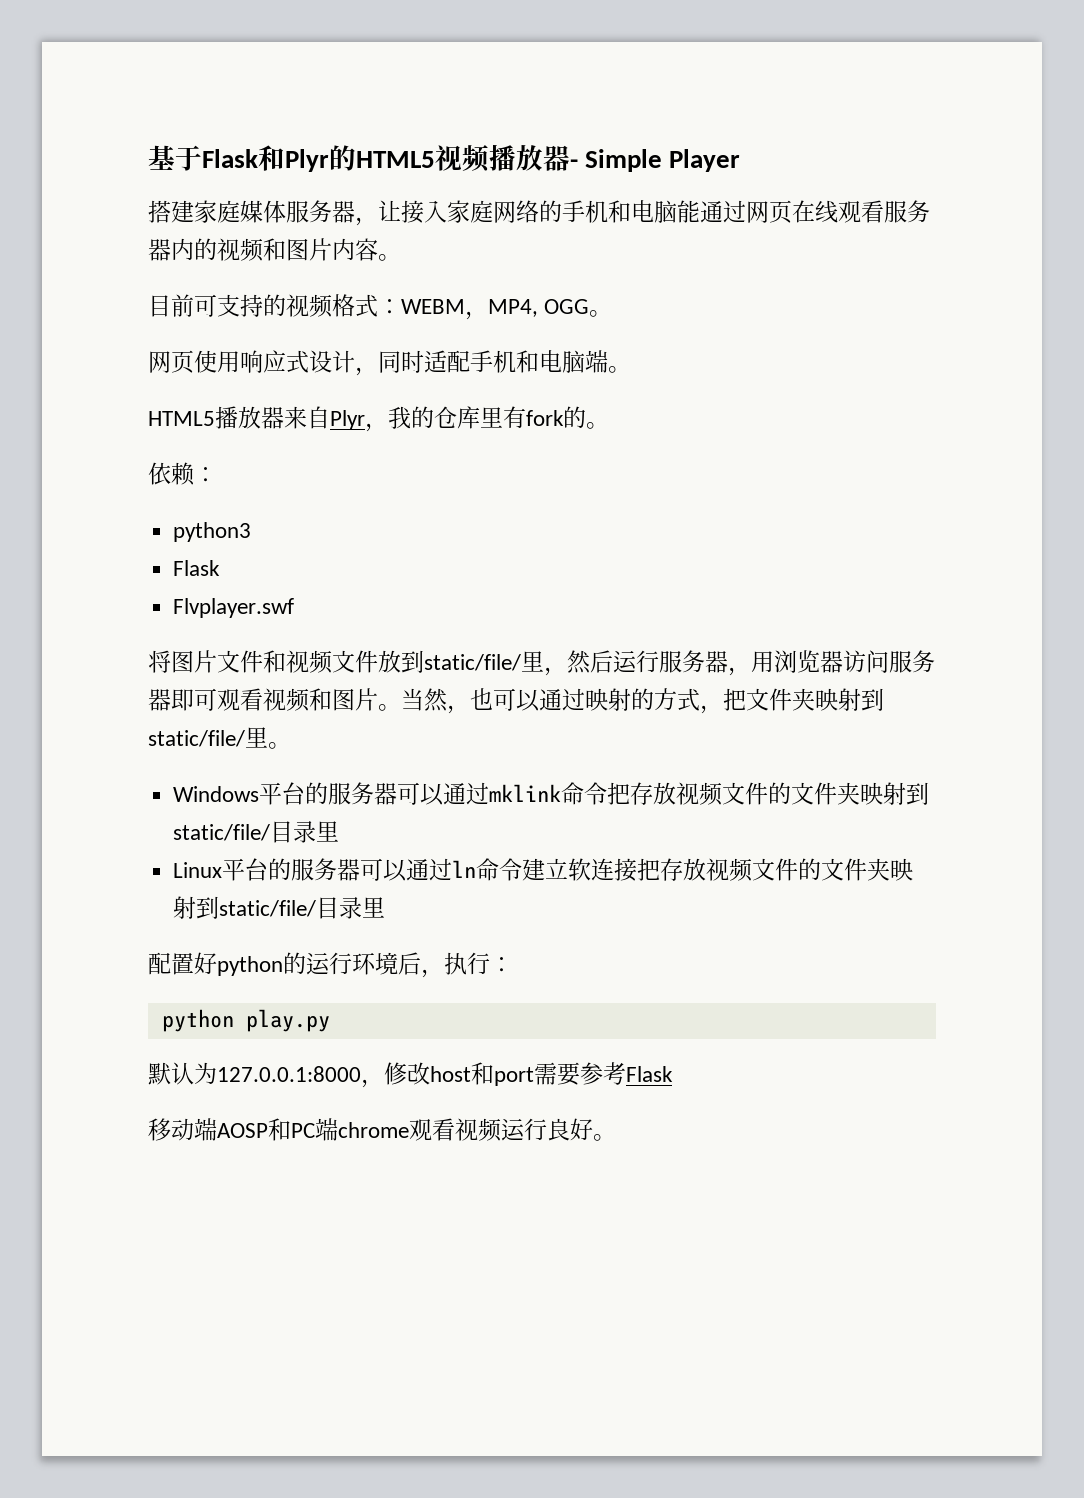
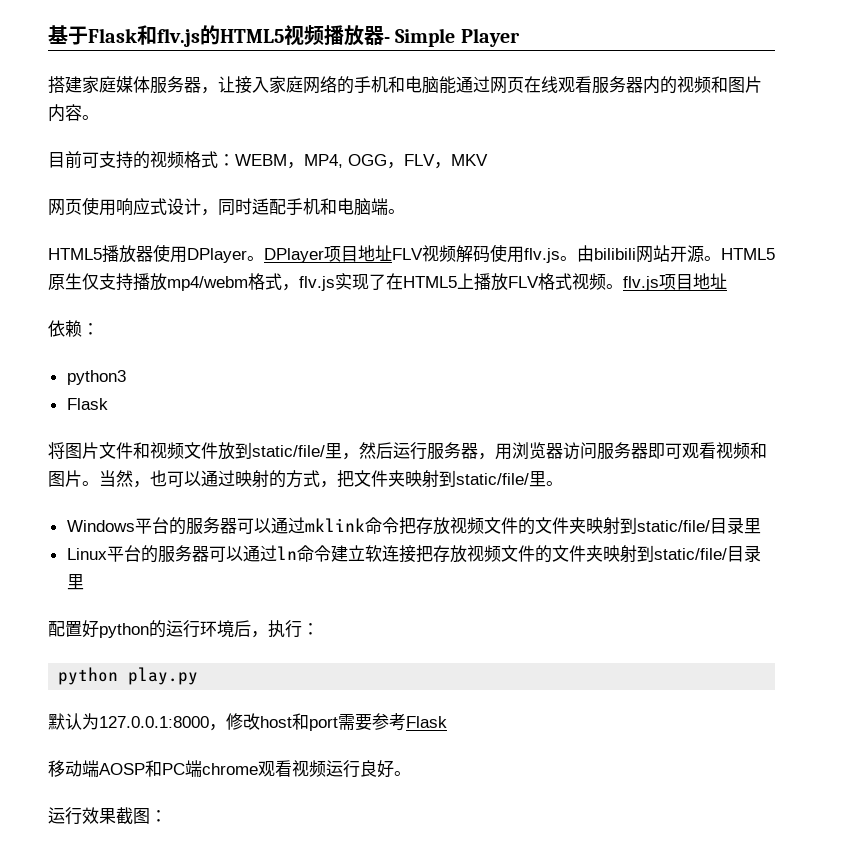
[285,149,329,172] Plyr -> [157,28,200,47] flv.js
[589,310,613,317] 。 -> [387,154,488,169] ，FLV，MKV
[284,406,609,432] 来自Plyr，我的仓库里有fork的。 -> [153,244,775,263] [48,273,727,291] 使用DPlayer。DPlayer项目地址FLV视频解码使用flv.js。由bilibili网站开源。HTML5原生仅支持播放mp4/webm格式，flv.js实现了在HTML5上播放FLV格式视频。flv.js项目地址
[173,598,295,618] // Flvplayer.swf -> (108, 404) none
(616, 1137) none -> [48,807,167,825] // 运行效果截图：

